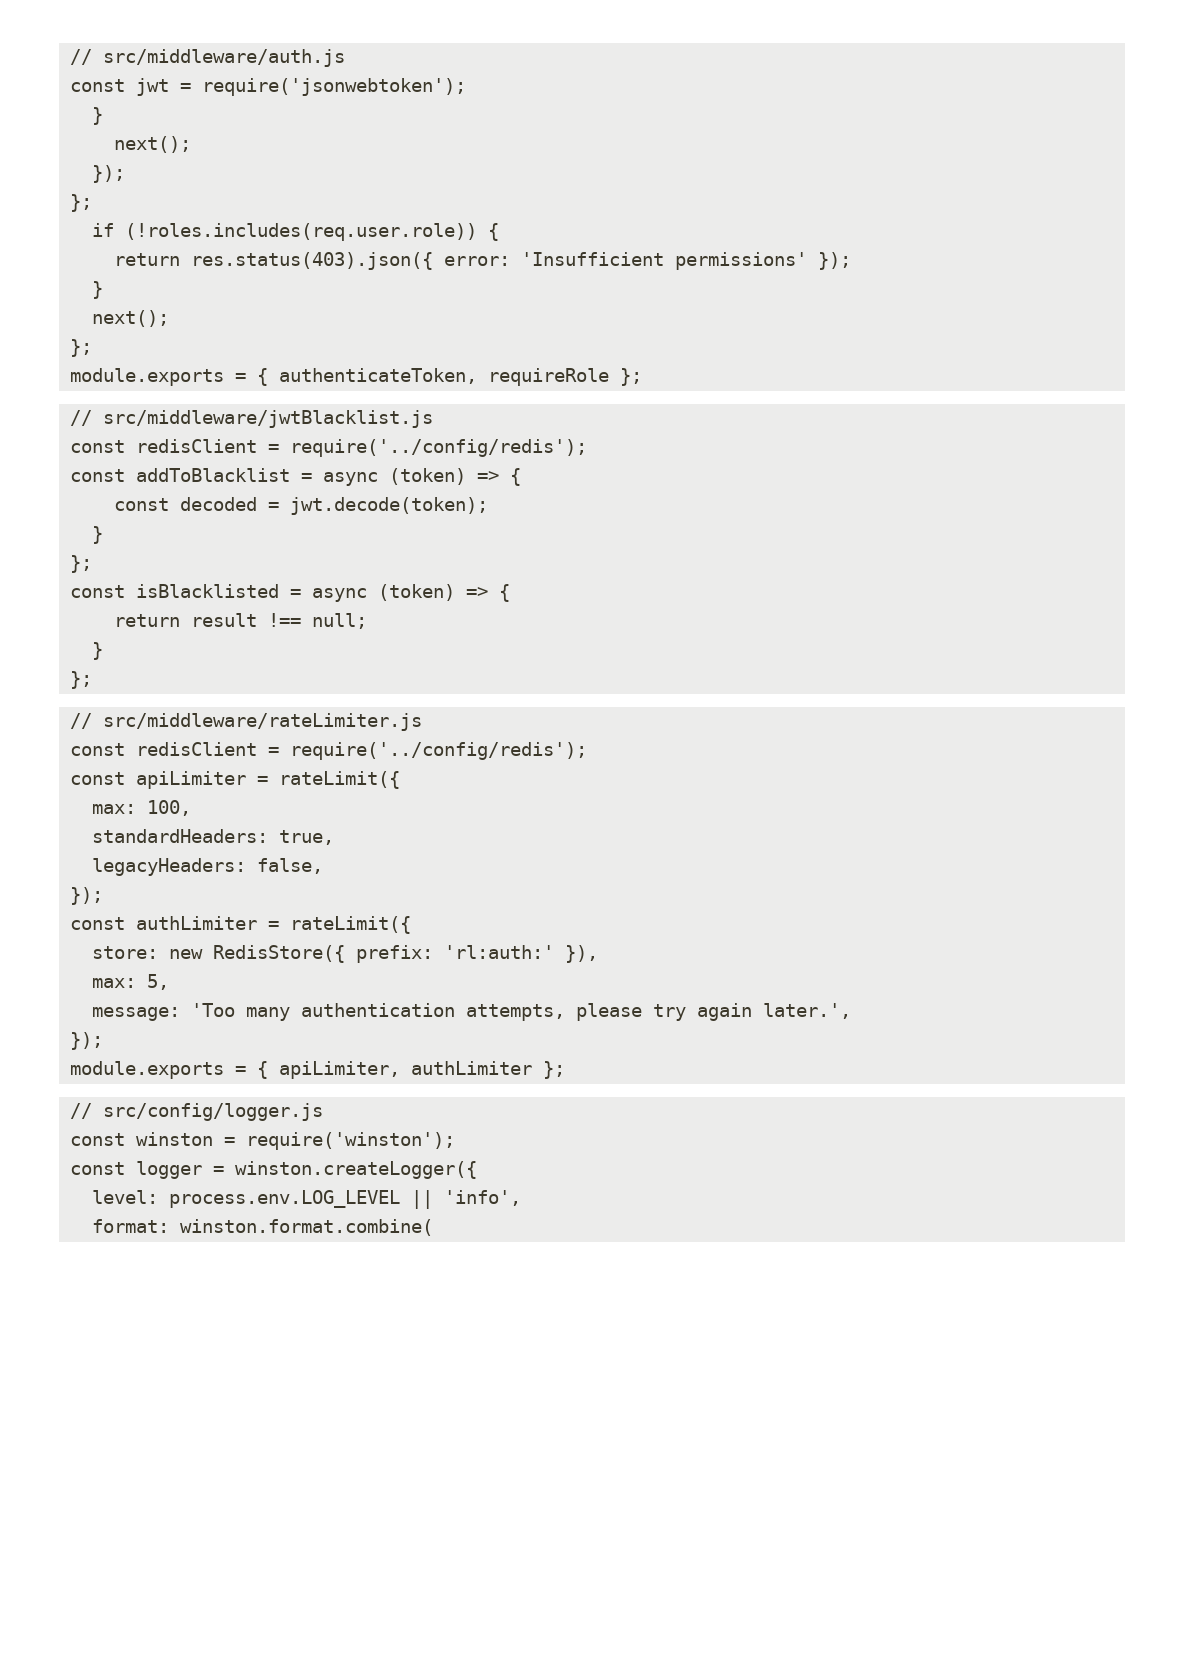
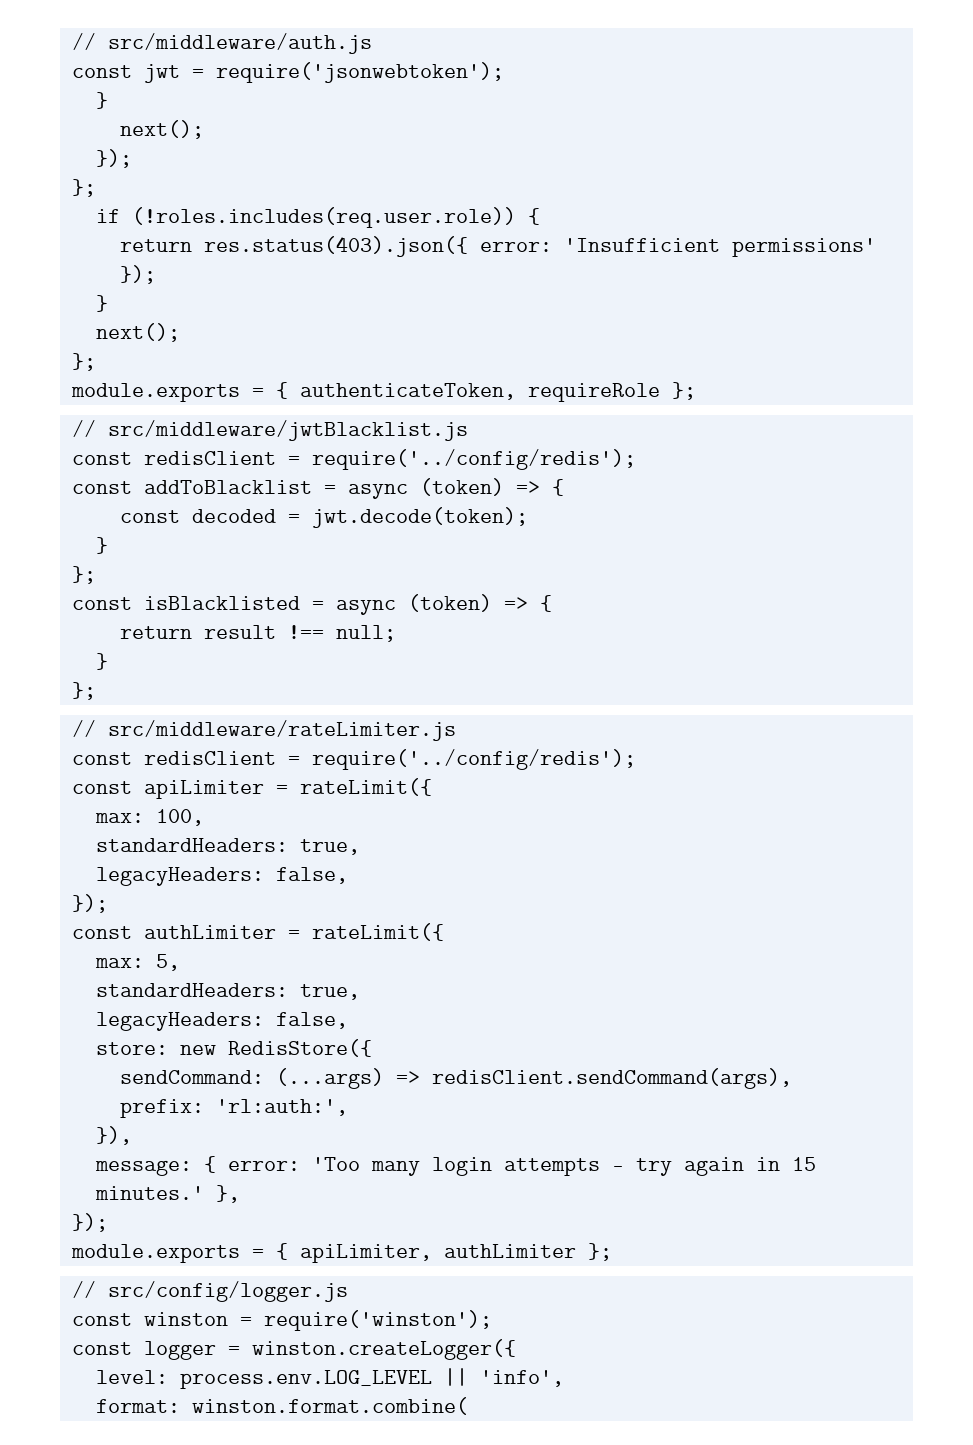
[92,945,555,963] store: new RedisStore({ prefix: 'rl:auth:' -> [94,954,180,971] [95,983,360,1000] [95,1012,348,1031] [95,1039,372,1057] [119,1068,792,1089] [119,1099,348,1118] max: 5, // standardHeaders: true, // legacyHeaders: false, // store: new RedisStore({ // sendCommand: (...args) => redisClient.sendCommand(args), // prefix: 'rl:auth:', //
[92,974,170,990] // max: 5, -> (132, 1135) none
[191,1003,852,1021] 'Too many authentication attempts, please try again later.', -> [203,1156,816,1176] [94,1185,240,1203] { error: 'Too many login attempts — try again in 15 minutes.' },

